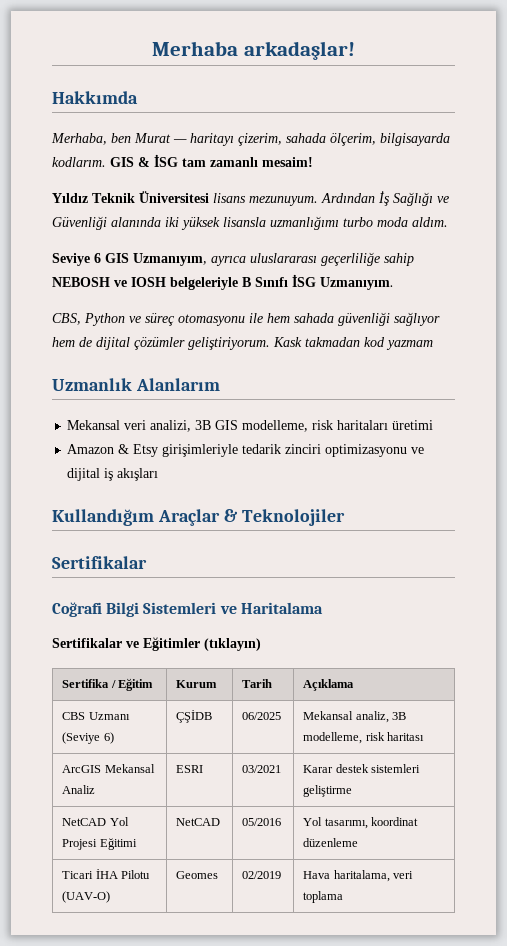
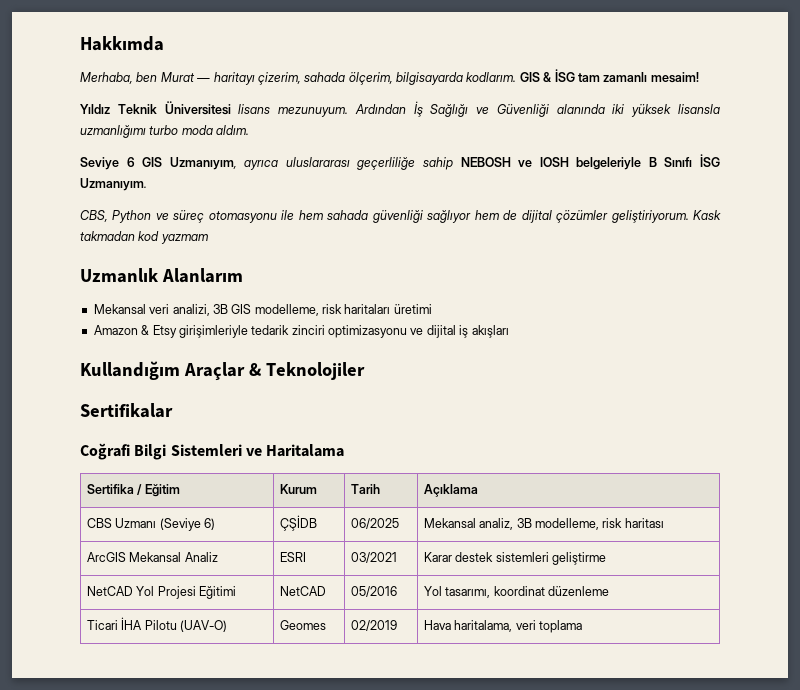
[152,41,355,60] Merhaba arkadaşlar! // -> (80, 43) none
[52,637,261,651] // Sertifikalar ve Eğitimler (tıklayın) -> (345, 450) none

